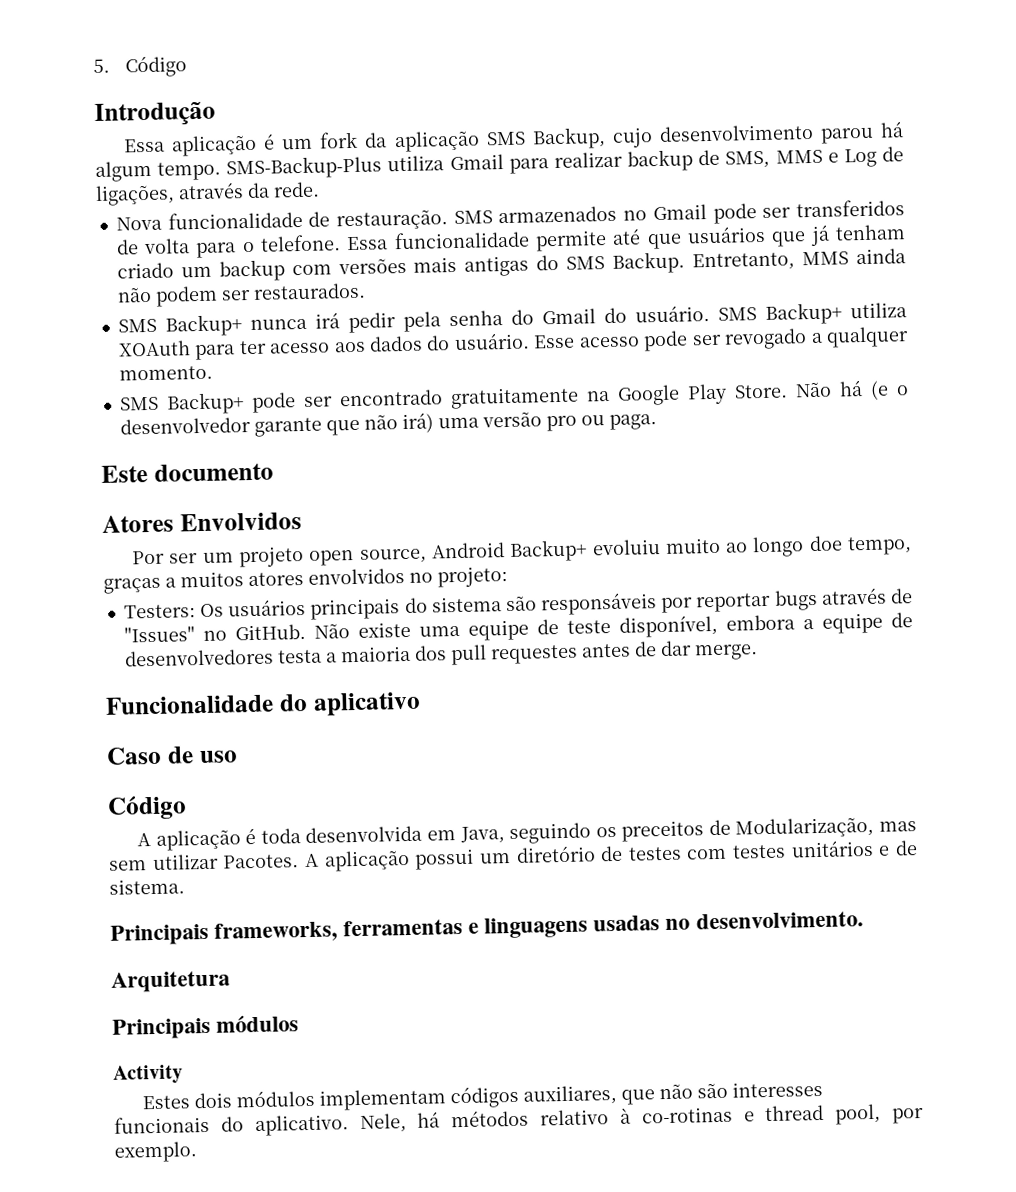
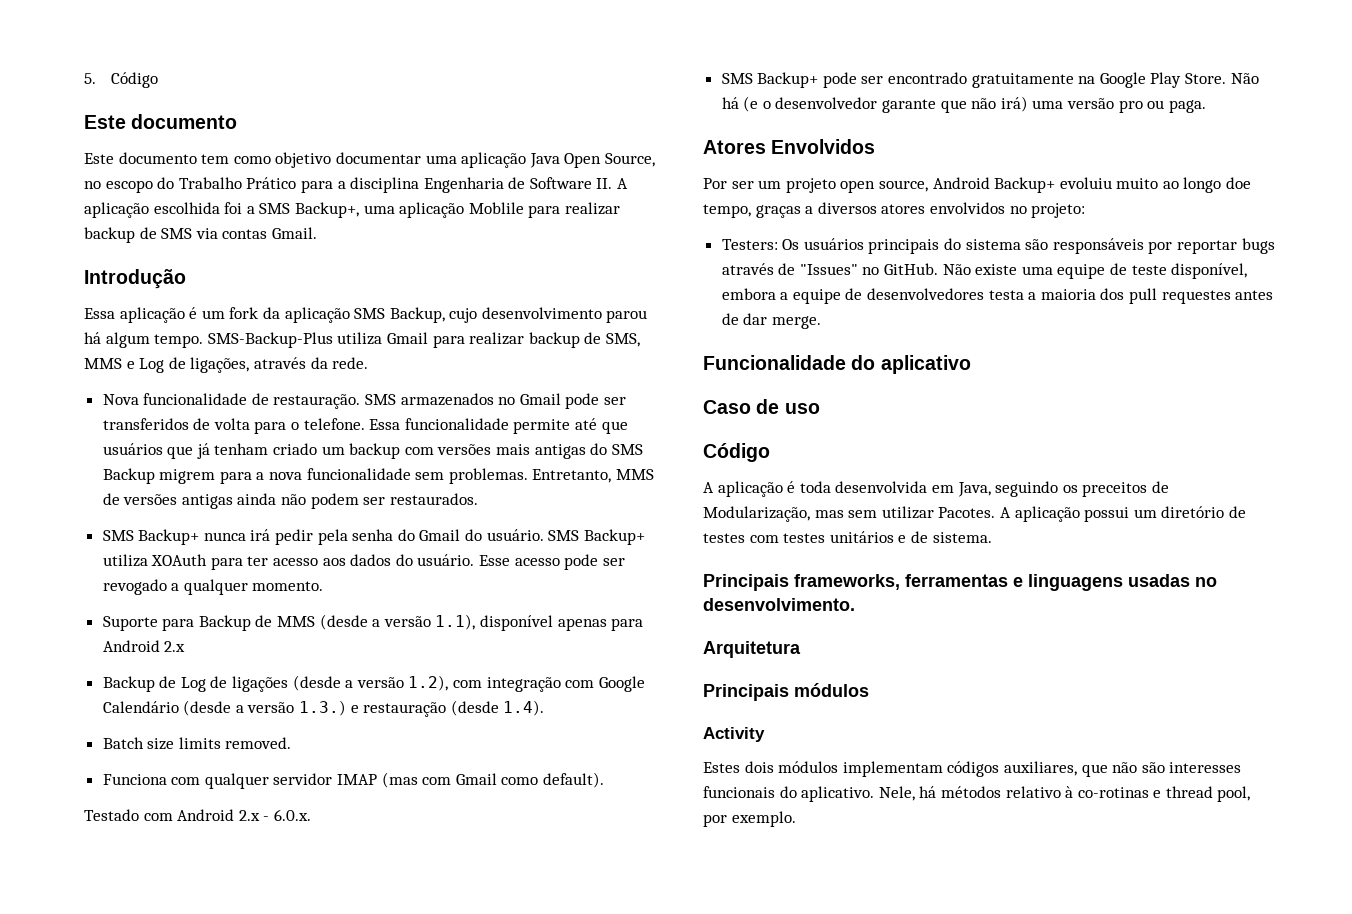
(187, 66) none -> [84,114,238,129] [84,152,655,168] [84,177,629,193] [84,202,620,218] [84,227,317,243] // Este documento // Este documento tem como objetivo documentar uma aplicação Java Open Source, no escopo do Trabalho Prático para a disciplina Engenharia de Software II. A aplicação escolhida foi a SMS Backup+, uma aplicação Moblile para realizar backup de SMS via contas Gmail.
[612,251,850,274] Backup. Entretanto, MMS -> [102,468,655,484] [102,493,233,509] Backup migrem para a nova funcionalidade sem problemas. Entretanto, MMS de versões antigas
(213, 373) none -> [102,614,644,631] [102,640,186,652] [102,675,645,692] [102,700,545,717] [102,737,292,750] [102,772,605,789] [84,809,311,821] // Suporte para Backup de MMS (desde a versão 1.1), disponível apenas para Android 2.x // Backup de Log de ligações (desde a versão 1.2), com integração com Google Calendário (desde a versão 1.3.) e restauração (desde 1.4). // Batch size limits removed. // Funciona com qualquer servidor IMAP (mas com Gmail como default). // Testado com Android 2.x - 6.0.x.
[101,462,274,483] // Este documento -> (1206, 106) none
[180,571,244,588] muitos -> [817,202,877,214] diversos

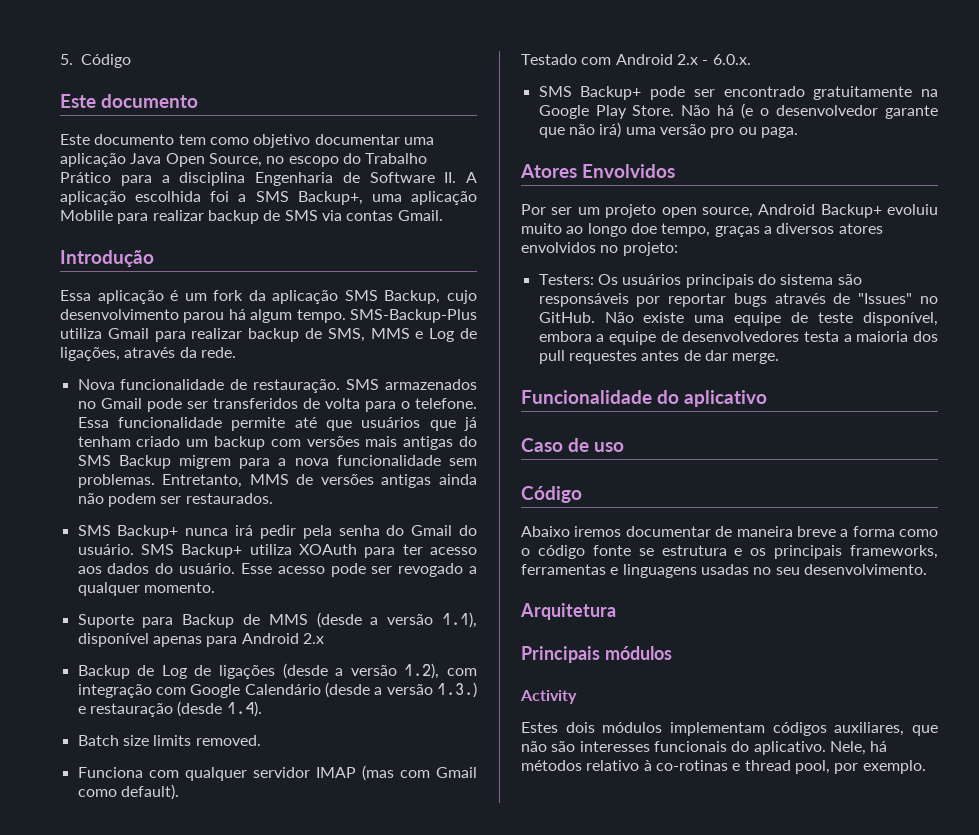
[703,481,1169,497] [703,506,1246,522] [703,531,992,543] [703,574,789,591] A aplicação é toda desenvolvida em Java, seguindo os preceitos de Modularização, mas sem utilizar Pacotes. A aplicação possui um diretório de testes com testes unitários e de sistema. // Principais -> [521,526,938,537] [521,545,843,559] Abaixo iremos documentar de maneira breve a forma como o código fonte se estrutura e os principais
(1217, 582) none -> [775,567,800,575] seu

